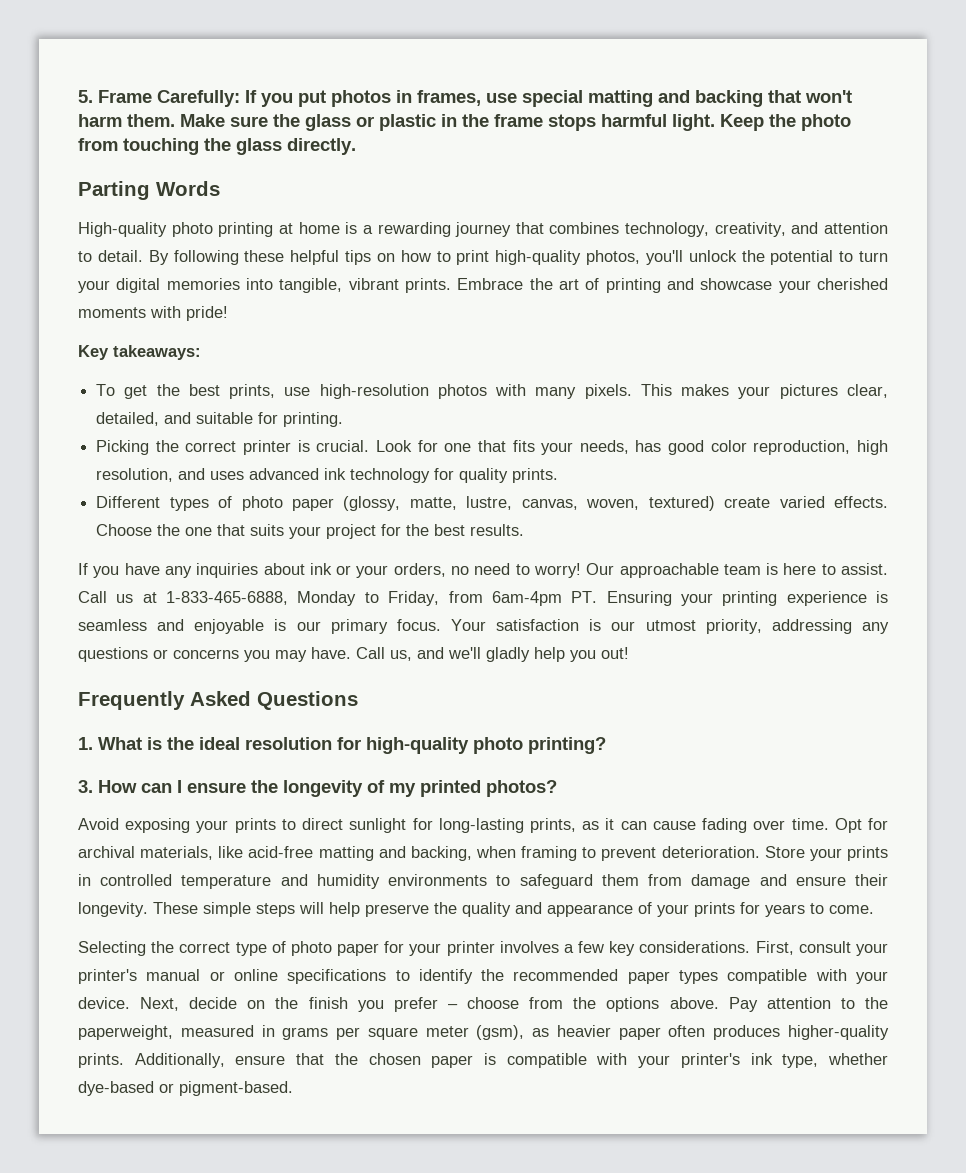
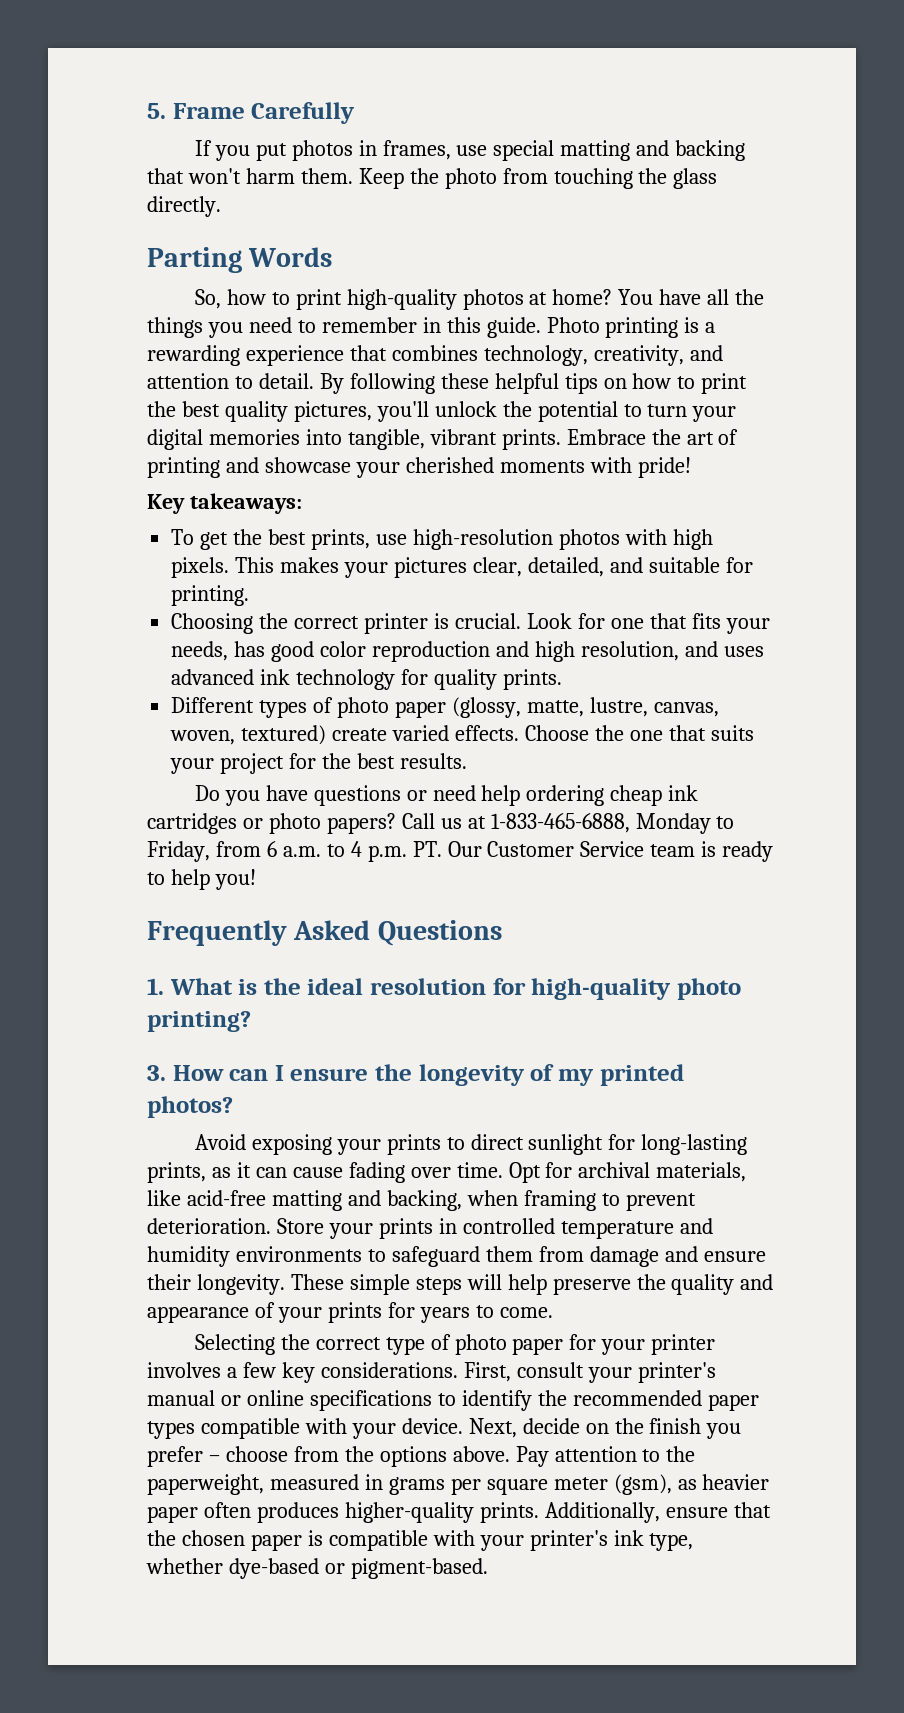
[157,90,240,107] Carefully: -> [251,102,356,124] Carefully //
[180,114,715,131] Make sure the glass or plastic in the frame stops harmful light. -> (353, 176) none
[78,222,340,237] High-quality photo printing at home -> [194,289,765,310] [147,317,679,338] So, how to print high-quality photos at home? You have all the things you need to remember in this guide. Photo printing
[455,222,512,237] journey -> [245,345,344,366] experience
[495,250,640,265] high-quality photos, -> [147,401,372,422] the best quality pictures,
[535,387,577,399] many -> [672,529,713,550] high
[96,440,150,455] Picking -> [171,613,254,634] Choosing
[753,440,851,455] reproduction, -> [371,641,529,662] reproduction and
[78,563,88,575] If -> [194,785,220,801] Do
[164,563,888,578] any inquiries about ink or your orders, no need to worry! Our approachable team is here to assist. -> [313,785,699,806] [147,813,396,834] questions or need help ordering cheap ink cartridges or photo papers?
[491,591,888,606] [78,619,889,634] [78,647,629,662] 6am-4pm PT. Ensuring your printing experience is seamless and enjoyable is our primary focus. Your satisfaction is our utmost priority, addressing any questions or concerns you may have. Call us, and we'll gladly help you out! -> [266,841,774,862] [147,869,256,890] 6 a.m. to 4 p.m. PT. Our Customer Service team is ready to help you!

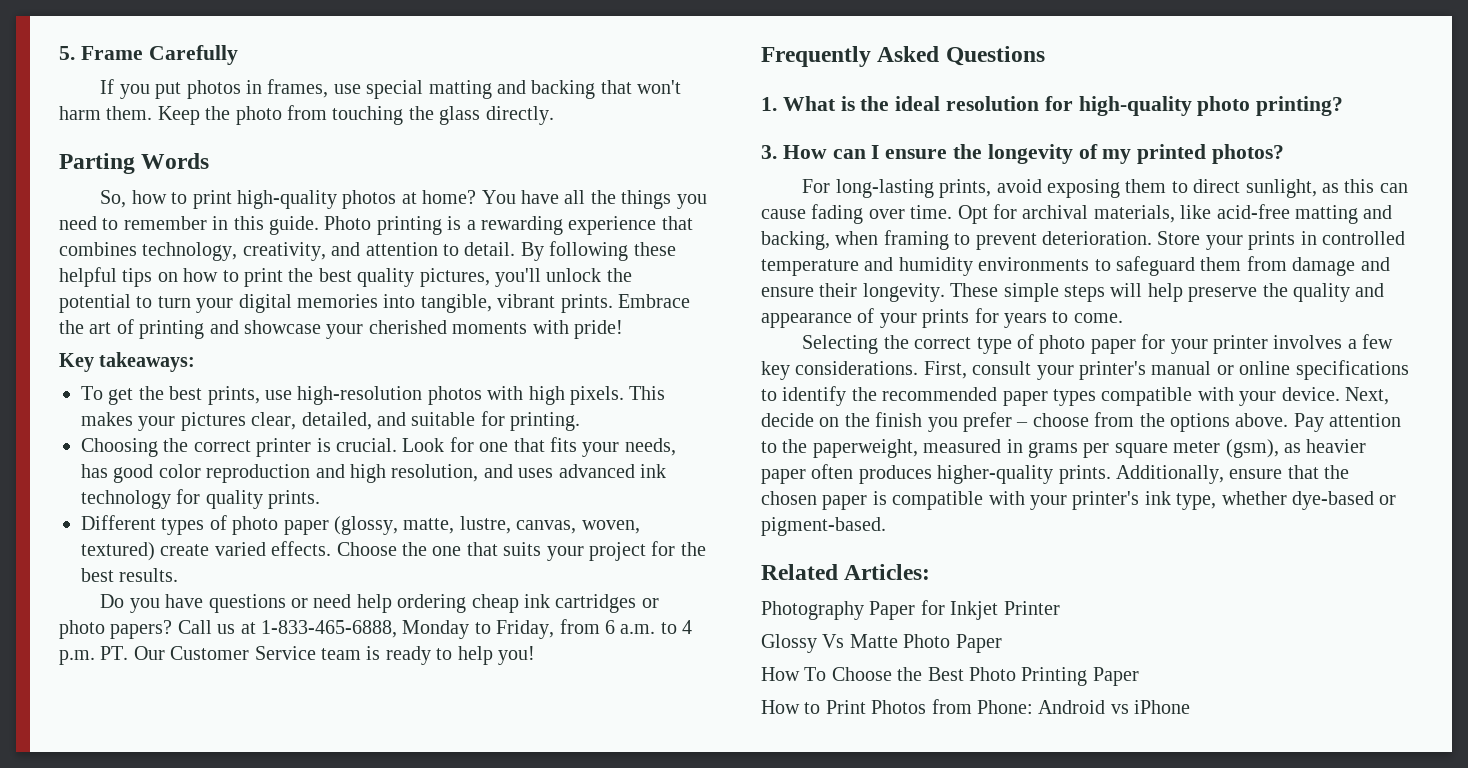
[194,1134,748,1155] [147,1162,251,1183] Avoid exposing your prints to direct sunlight for long-lasting prints, as it -> [802,179,1375,198] For long-lasting prints, avoid exposing them to direct sunlight, as this
(488, 1568) none -> [761,564,931,580] [761,600,1060,620] [761,634,1002,653] [761,667,1139,686] [761,699,1191,714] // Related Articles: // Photography Paper for Inkjet Printer // Glossy Vs Matte Photo Paper // How To Choose the Best Photo Printing Paper // How to Print Photos from Phone: Android vs iPhone

